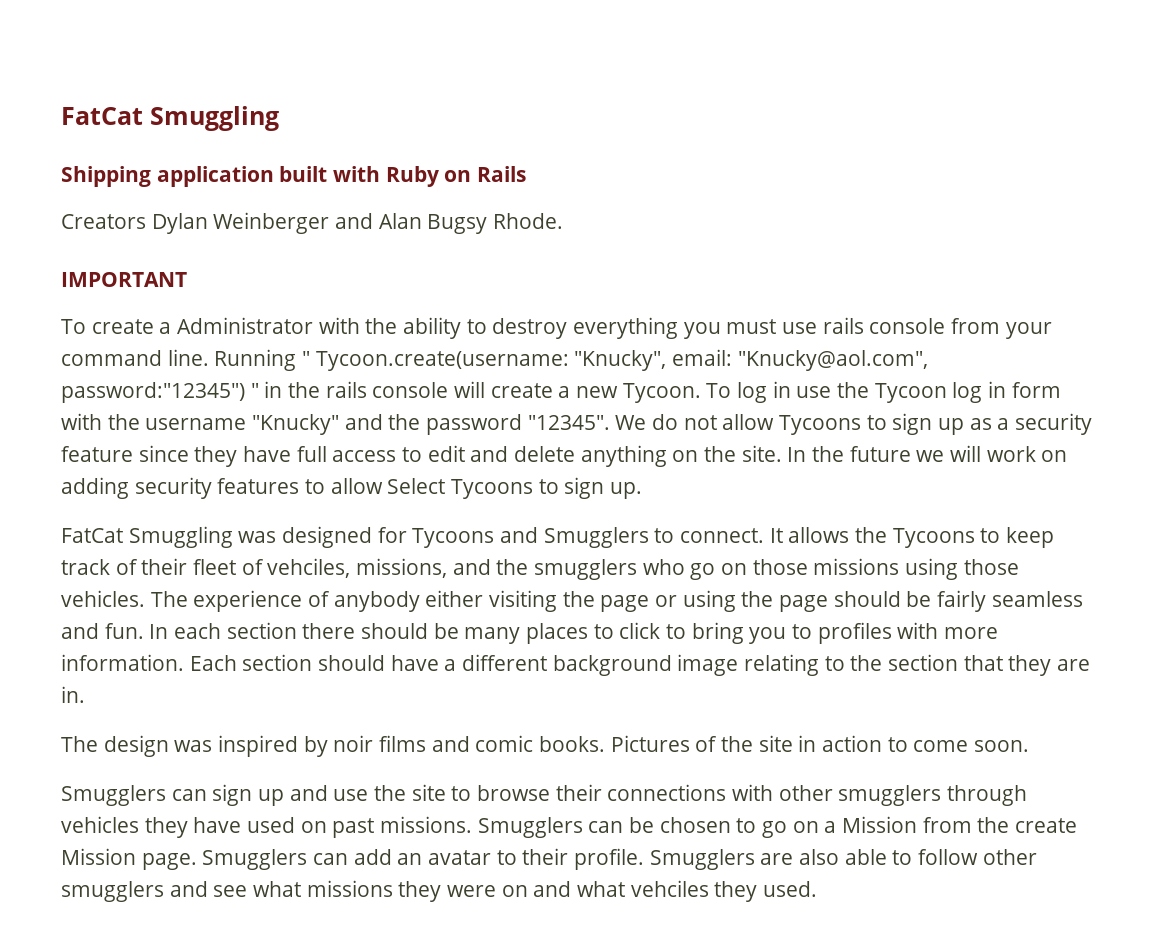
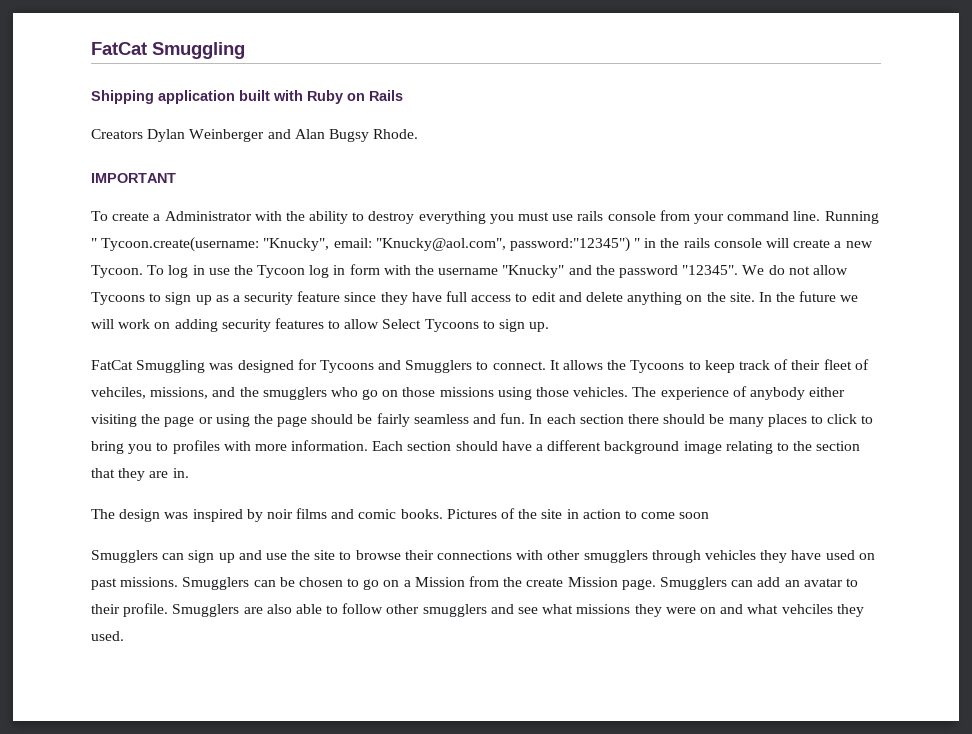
[974,740,1030,752] soon. -> [679,512,710,519] soon

